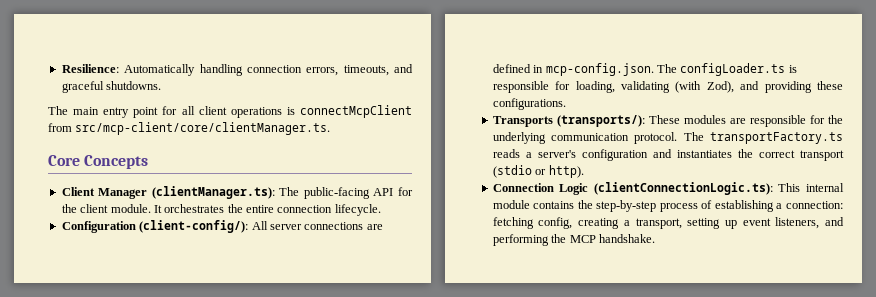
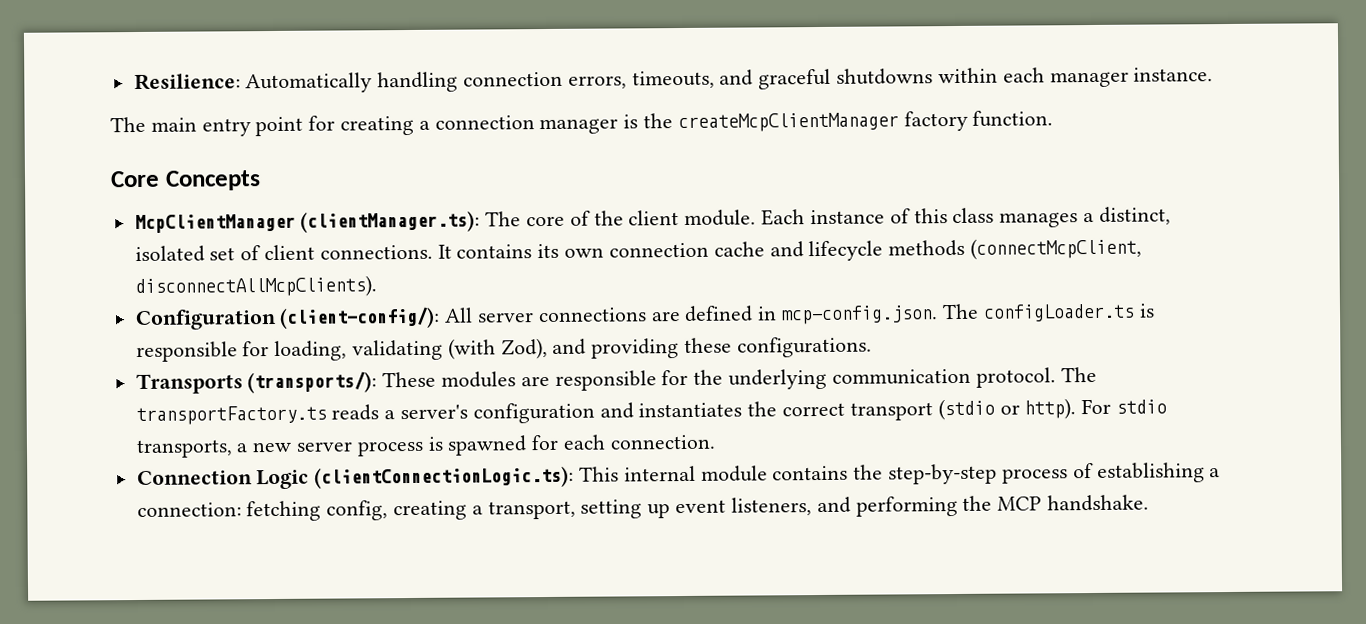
[106,81,162,90] shutdowns. -> [836,67,1214,88] shutdowns within each manager instance.
[181,105,412,118] [48,122,331,135] [48,155,149,169] [61,186,413,199] [61,204,381,216] all client operations is connectMcpClient from src/mcp-client/core/clientManager.ts. // Core Concepts // Client Manager (clientManager.ts): The public-facing API for the client module. It orchestrates the entire connection lifecycle. -> [340,110,1054,136] [110,170,261,191] [134,206,1171,234] [134,237,1142,263] [134,275,377,299] creating a connection manager is the createMcpClientManager factory function. // Core Concepts // McpClientManager (clientManager.ts): The core of the client module. Each instance of this class manages a distinct, isolated set of client connections. It contains its own connection cache and lifecycle methods (connectMcpClient, disconnectAllMcpClients).
(584, 171) none -> [1081,398,1167,415] [135,434,716,459] For stdio transports, a new server process is spawned for each connection.

